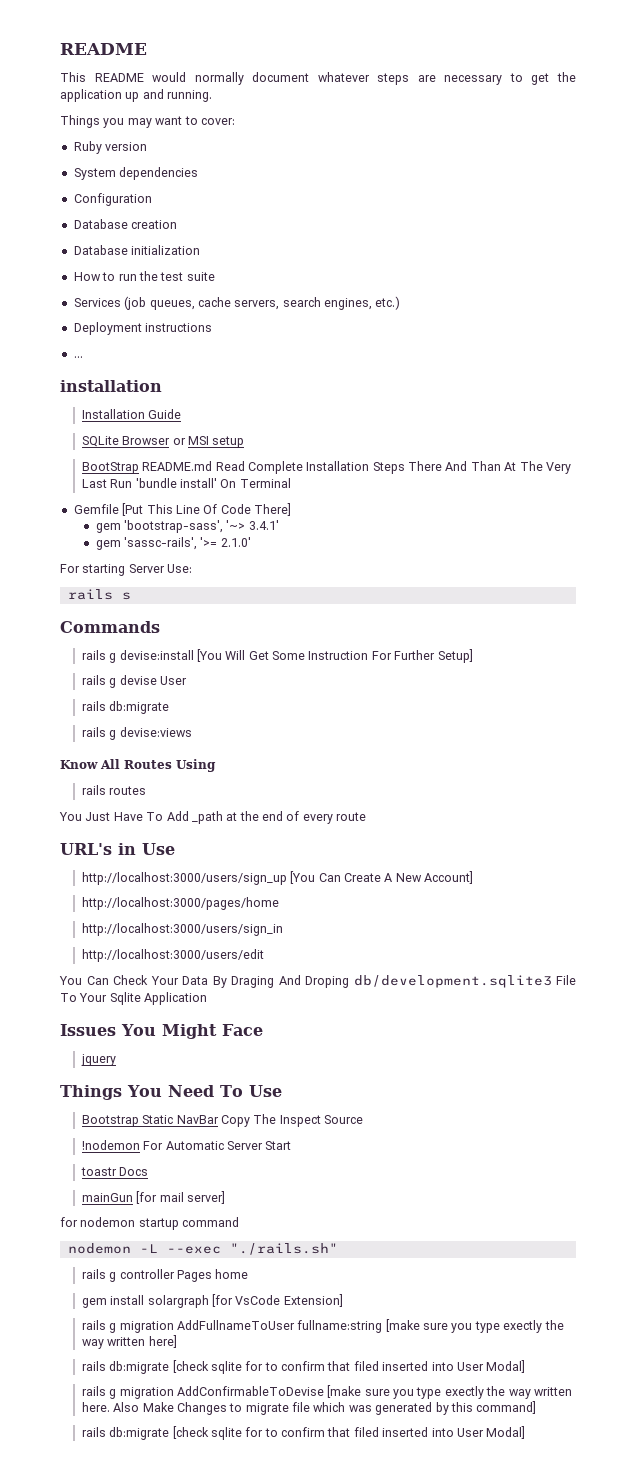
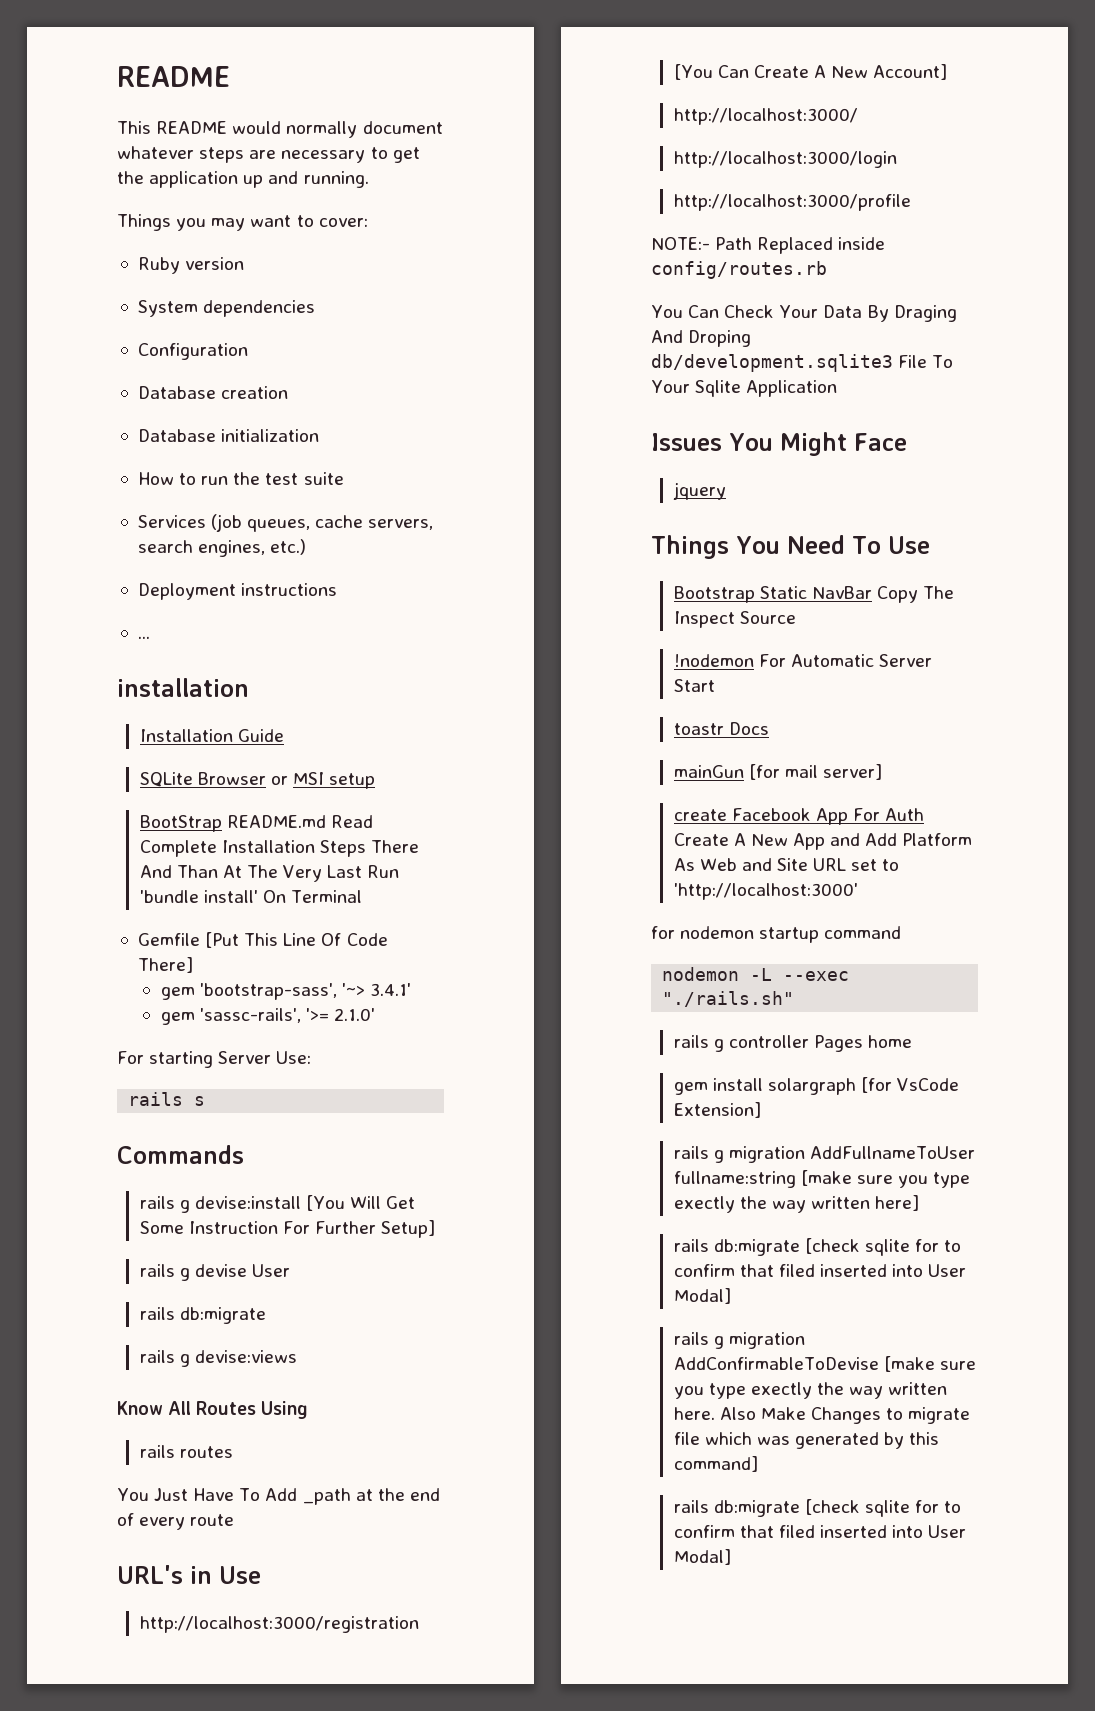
[81,872,287,885] http://localhost:3000/users/sign_up -> [139,1616,419,1633] http://localhost:3000/registration
[81,897,279,910] [81,923,283,936] [81,949,264,962] http://localhost:3000/pages/home // http://localhost:3000/users/sign_in // http://localhost:3000/users/edit -> [673,108,858,125] [673,151,897,168] [673,194,911,211] [651,237,886,254] [651,261,827,279] http://localhost:3000/ // http://localhost:3000/login // http://localhost:3000/profile // NOTE:- Path Replaced inside config/routes.rb
(225, 1197) none -> [673,808,925,825] [673,833,973,850] [673,858,900,871] [673,883,858,900] // create Facebook App For Auth Create A New App and Add Platform As Web and Site URL set to 'http://localhost:3000'

